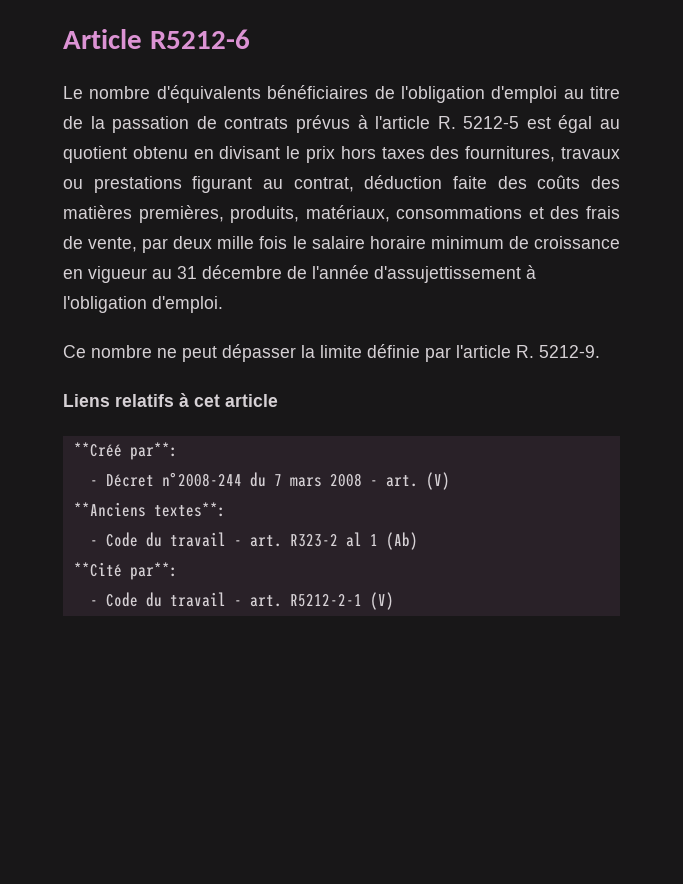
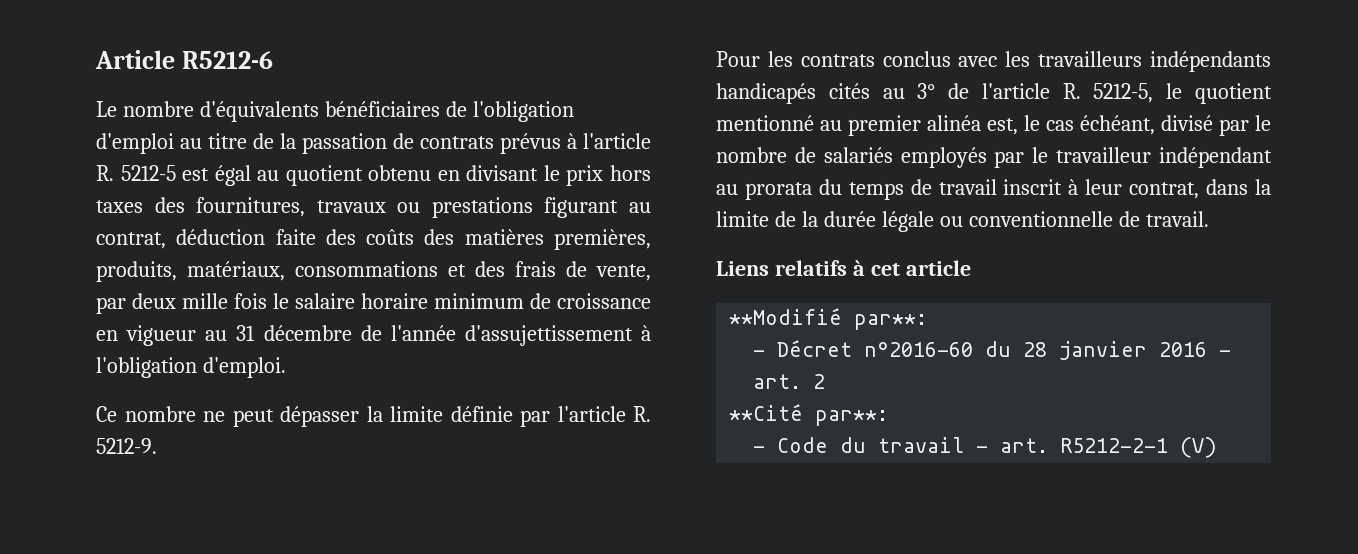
(600, 351) none -> [716,51,1271,72] [716,83,1272,104] [716,115,1271,136] [716,147,1272,168] [716,179,1271,200] [716,211,1209,232] // Pour les contrats conclus avec les travailleurs indépendants handicapés cités au 3° de l'article R. 5212-5, le quotient mentionné au premier alinéa est, le cas échéant, divisé par le nombre de salariés employés par le travailleur indépendant au prorata du temps de travail inscrit à leur contrat, dans la limite de la durée légale ou conventionnelle de travail.
[73,442,122,457] **Créé -> [729,308,843,325] **Modifié
[161,472,450,490] [73,502,226,517] [89,532,418,550] n°2008-244 du 7 mars 2008 - art. (V) // **Anciens textes**: // - Code du travail - art. R323-2 al 1 (Ab) -> [864,341,1232,360] [753,374,826,389] n°2016-60 du 28 janvier 2016 - art. 2

